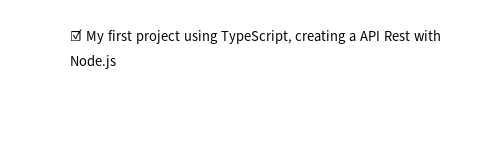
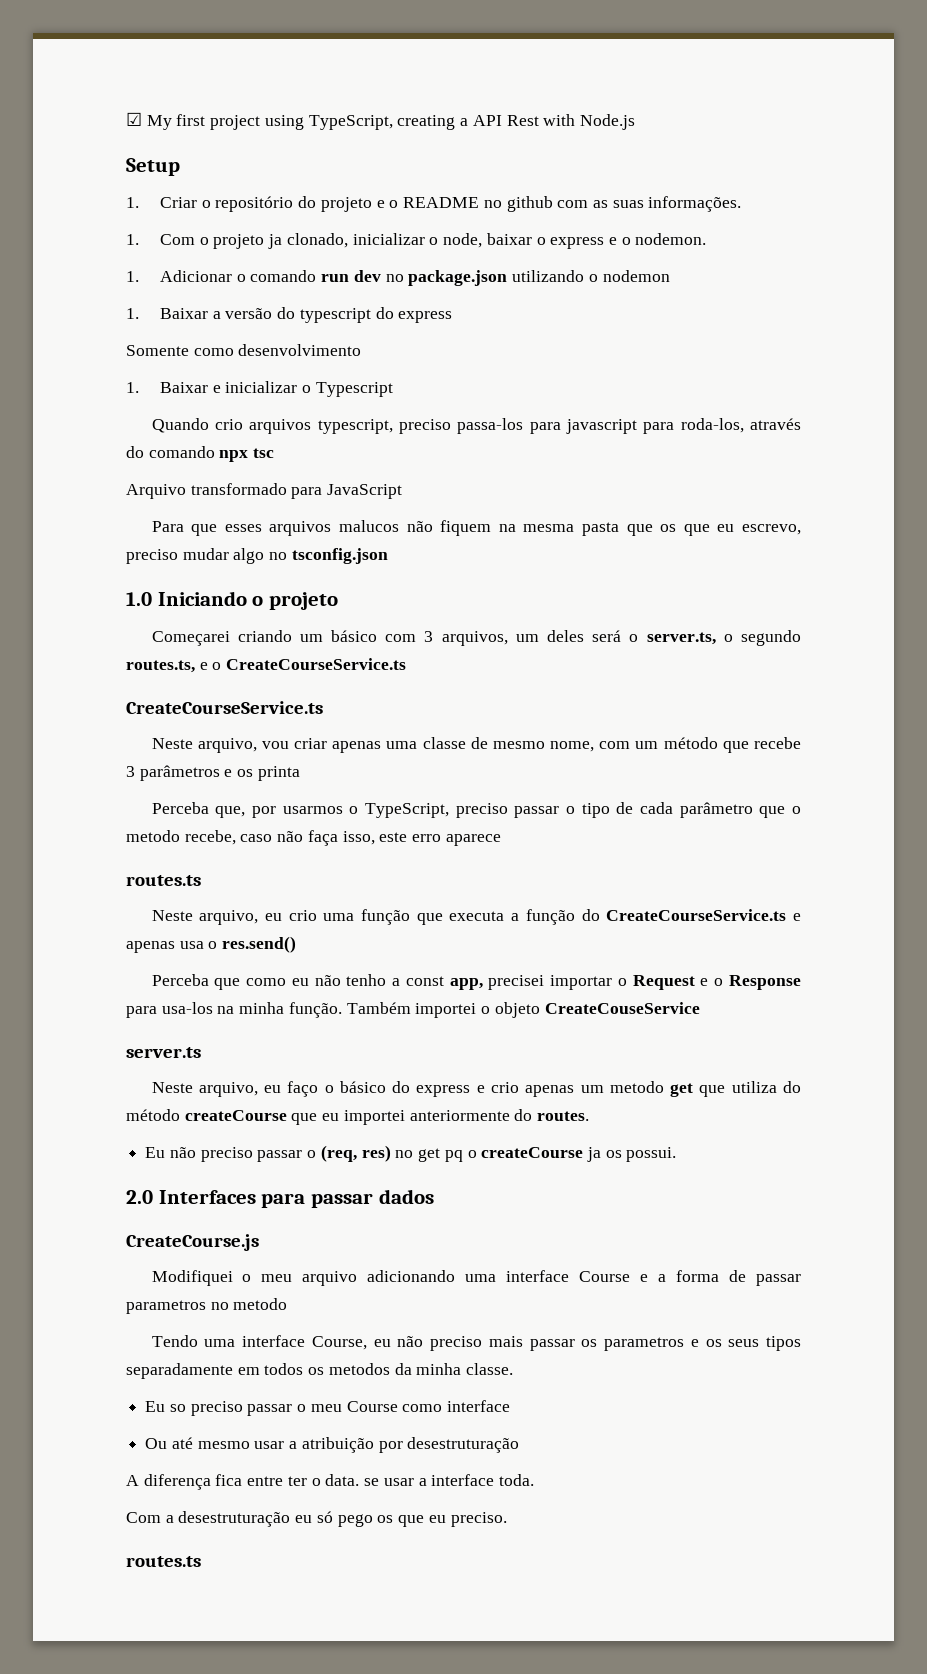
(116, 62) none -> [126,158,180,176] [126,196,742,212] [126,233,707,249] [126,270,670,286] [126,307,453,323] [126,344,362,356] [126,381,393,397] [151,418,801,434] [126,446,275,462] [126,483,403,499] [151,520,801,536] [126,548,388,564] [126,591,339,610] [151,630,802,646] [126,658,407,673] [126,701,323,714] [151,737,802,753] [126,765,300,781] [151,802,802,818] [126,830,501,846] [126,875,201,886] [151,909,801,925] [126,936,297,953] [151,974,801,990] [126,1002,700,1018] [126,1047,201,1058] [151,1081,801,1097] [126,1109,590,1125] [145,1145,677,1162] [126,1189,434,1208] [126,1234,259,1251] [151,1270,801,1286] [126,1298,288,1314] [151,1335,801,1351] [126,1363,514,1379] [145,1400,511,1416] [145,1437,520,1453] [126,1474,534,1490] [126,1511,507,1527] [126,1556,201,1567] // Setup // 1. Criar o repositório do projeto e o README no github com as suas informações. // 1. Com o projeto ja clonado, inicializar o node, baixar o express e o nodemon. // 1. Adicionar o comando run dev no package.json utilizando o nodemon // 1. Baixar a versão do typescript do express // Somente como desenvolvimento // 1. Baixar e inicializar o Typescript // Quando crio arquivos typescript, preciso passa-los para javascript para roda-los, através do comando npx tsc // Arquivo transformado para JavaScript // Para que esses arquivos malucos não fiquem na mesma pasta que os que eu escrevo, preciso mudar algo no tsconfig.json // 1.0 Iniciando o projeto // Começarei criando um básico com 3 arquivos, um deles será o server.ts, o segundo routes.ts, e o CreateCourseService.ts // CreateCourseService.ts // Neste arquivo, vou criar apenas uma classe de mesmo nome, com um método que recebe 3 parâmetros e os printa // Perceba que, por usarmos o TypeScript, preciso passar o tipo de cada parâmetro que o metodo recebe, caso não faça isso, este erro aparece // routes.ts // Neste arquivo, eu crio uma função que executa a função do CreateCourseService.ts e apenas usa o res.send() // Perceba que como eu não tenho a const app, precisei importar o Request e o Response para usa-los na minha função. Também importei o objeto CreateCouseService // server.ts // Neste arquivo, eu faço o básico do express e crio apenas um metodo get que utiliza do método createCourse que eu importei anteriormente do routes. // Eu não preciso passar o (req, res) no get pq o createCourse ja os possui. // 2.0 Interfaces para passar dados // CreateCourse.js // Modifiquei o meu arquivo adicionando uma interface Course e a forma de passar parametros no metodo // Tendo uma interface Course, eu não preciso mais passar os parametros e os seus tipos separadamente em todos os metodos da minha classe. // Eu so preciso passar o meu Course como interface // Ou até mesmo usar a atribuição por desestruturação // A diferença fica entre ter o data. se usar a interface toda. // Com a desestruturação eu só pego os que eu preciso. // routes.ts

